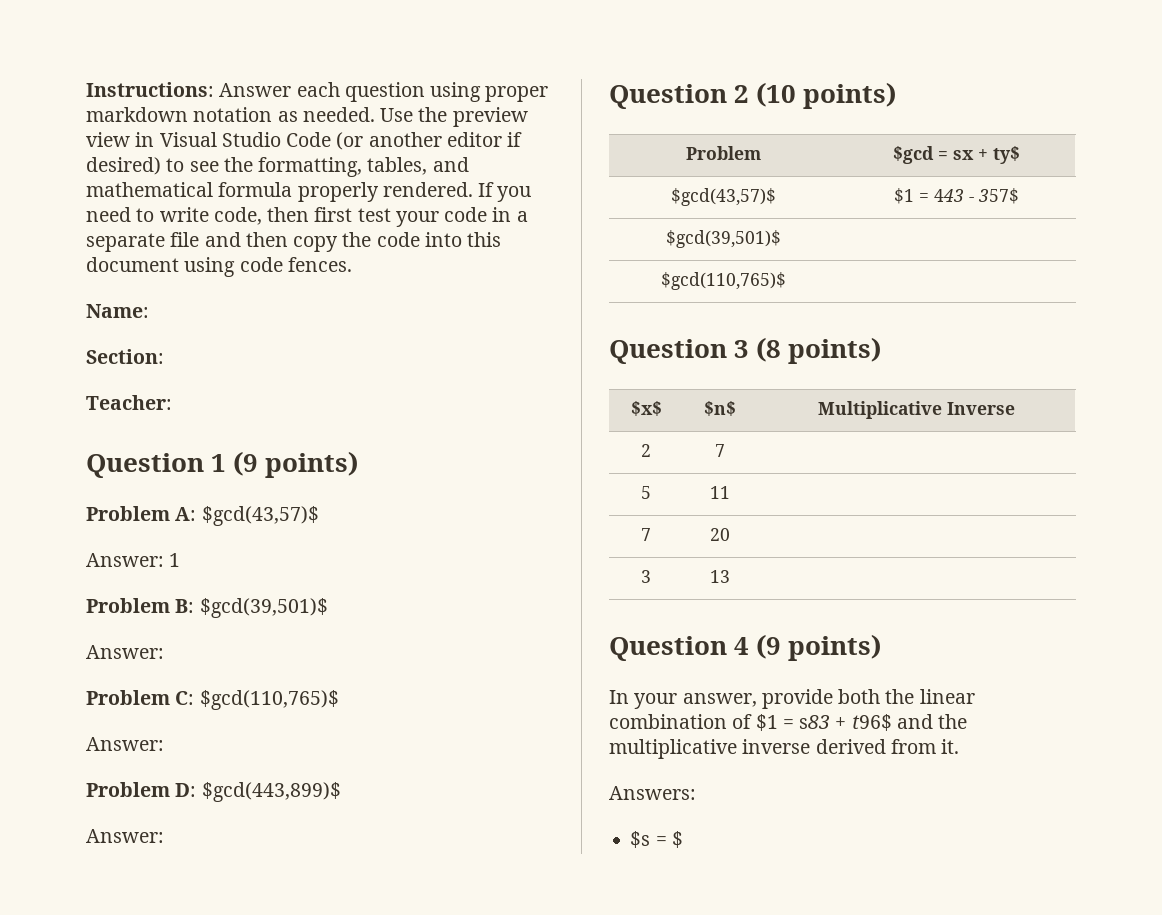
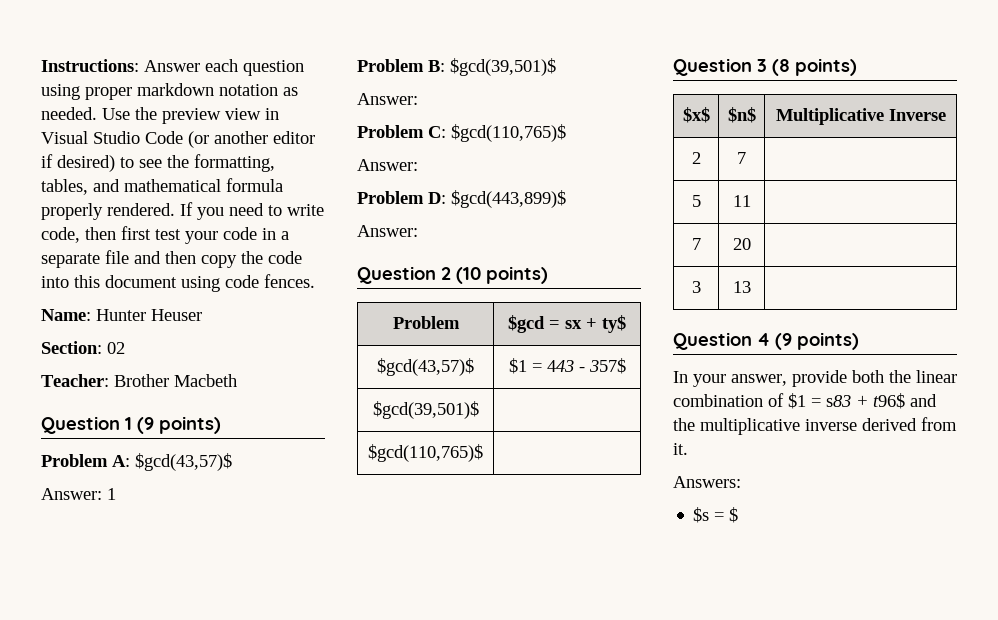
(149, 311) none -> [96,309,202,321] Hunter Heuser
(164, 356) none -> [107,342,125,354] 02
(172, 402) none -> [114,374,237,387] Brother Macbeth

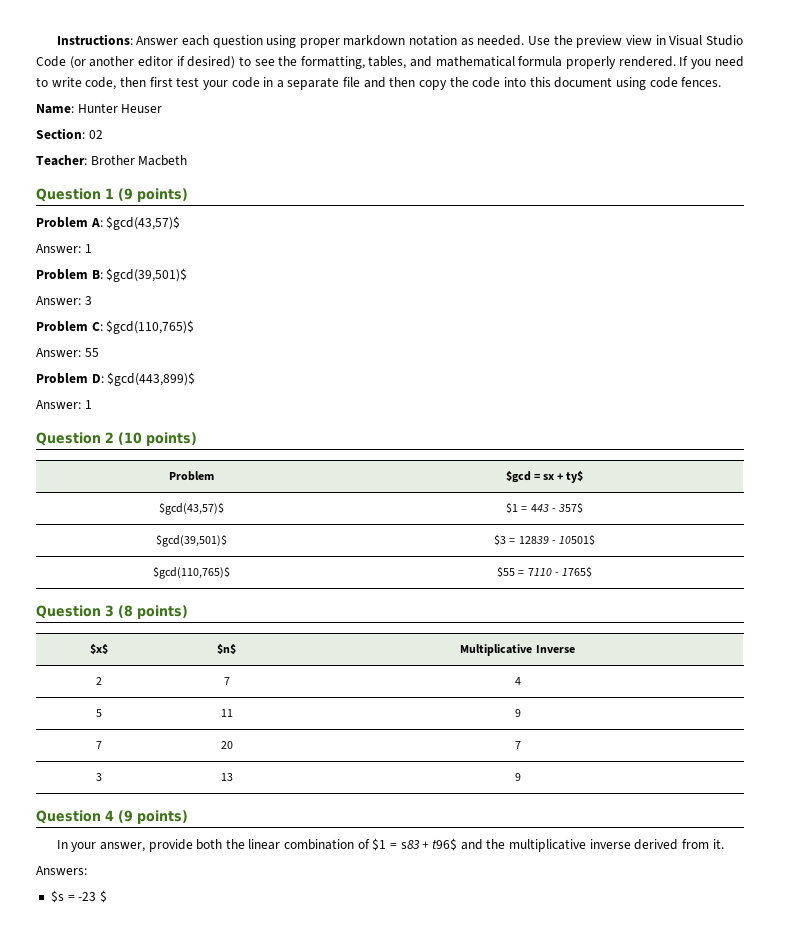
(418, 99) none -> [84,296,92,305] 3
(418, 165) none -> [84,348,99,357] 55
(418, 231) none -> [84,400,92,409] 1
[368,444,483,462] // $gcd(110,765)$ | -> [494,535,595,545] [152,567,230,579] [497,567,592,577] $3 = 12839 - 10501$ // $gcd(110,765)$ | $55 = 7110 - 1765$
(746, 158) none -> [514,677,521,685] 4
(751, 201) none -> [514,709,521,717] 9
(751, 244) none -> [514,741,521,749] 7
(751, 287) none -> [514,773,521,781] 9
(725, 516) none -> [78,892,97,901] -23

